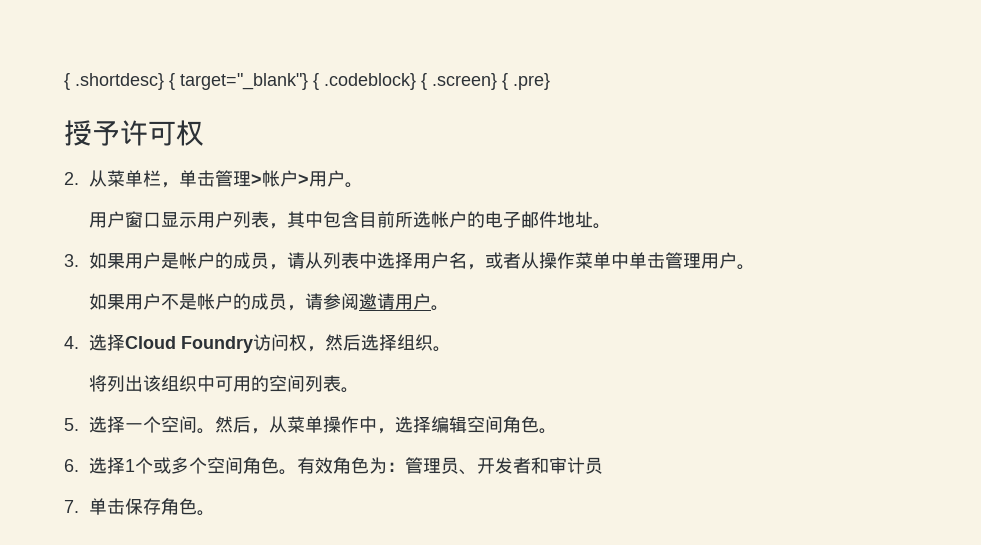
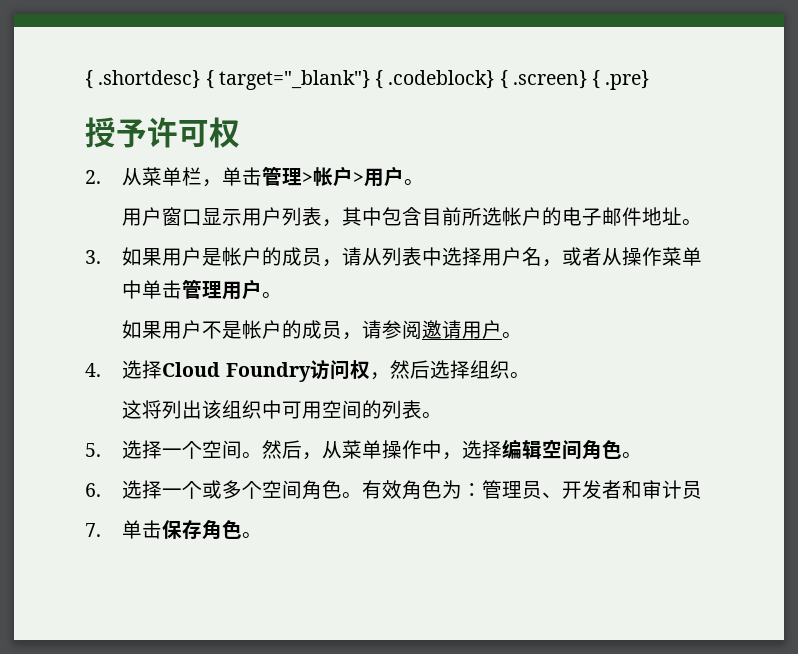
(451, 349) none -> [122,400,143,419] 这
[250,375,305,392] 的空间 -> [322,400,383,419] 空间的
[124,459,135,472] 1 -> [162,488,183,497] 一

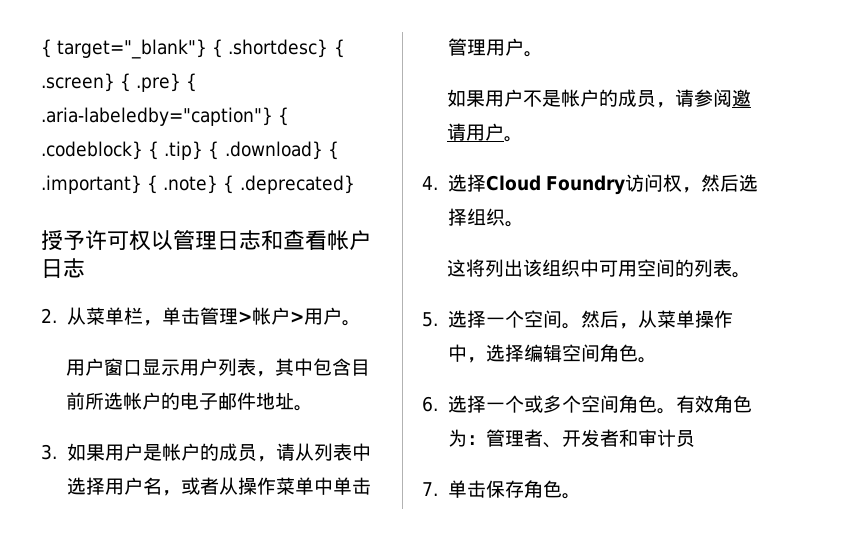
[85,70,214,89] { .shortdesc} { -> [41,39,52,58] {
[388,70,495,89] .codeblock} -> [228,39,329,58] .shortdesc}
[85,117,240,148] // 授予许可权 -> [186,73,198,92] [41,107,290,126] [41,141,339,160] [41,175,355,194] [41,230,371,251] [41,258,85,278] { .aria-labeledby="caption"} { .codeblock} { .tip} { .download} { .important} { .note} { .deprecated} // 授予许可权以管理日志和查看帐户日志
[522,481,543,499] 员 -> [523,429,543,447] 者

